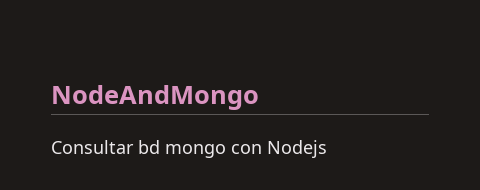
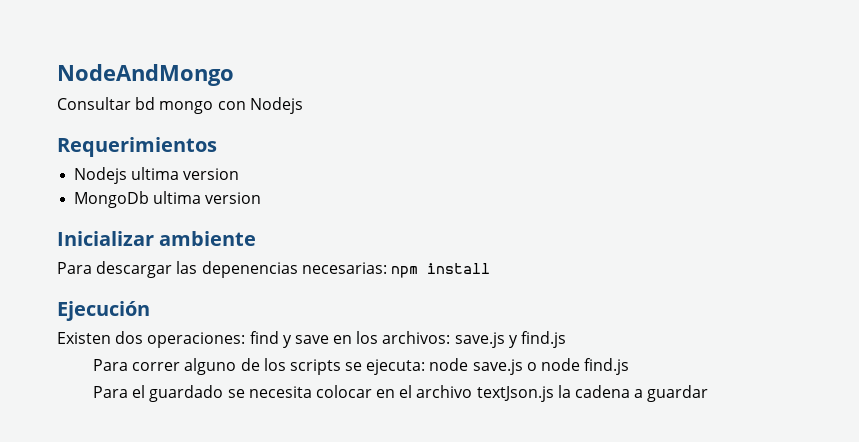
(327, 149) none -> [57,137,217,157] [74,167,240,184] [74,191,262,208] [57,231,257,246] [57,261,490,278] [57,301,150,321] [57,331,567,348] [92,358,630,375] [92,385,709,402] // Requerimientos // Nodejs ultima version // MongoDb ultima version // Inicializar ambiente // Para descargar las depenencias necesarias: npm install // Ejecución // Existen dos operaciones: find y save en los archivos: save.js y find.js // Para correr alguno de los scripts se ejecuta: node save.js o node find.js // Para el guardado se necesita colocar en el archivo textJson.js la cadena a guardar

